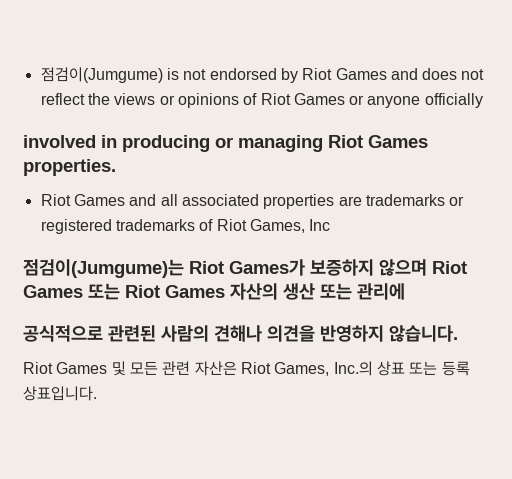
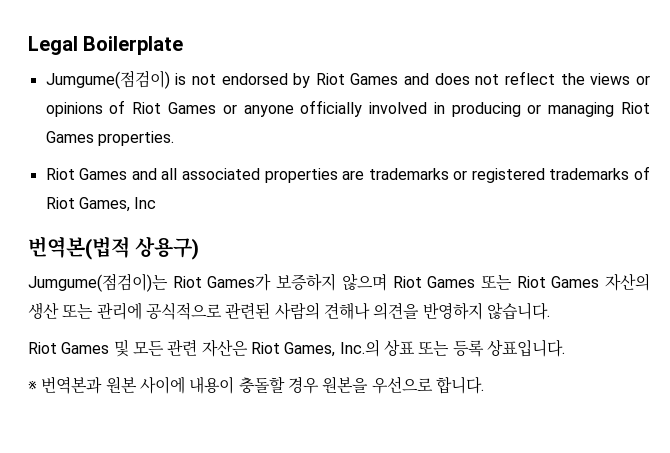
[40,67,163,83] 점검이(Jumgume) -> [28,36,184,55] [45,70,170,89] Legal Boilerplate // Jumgume(점검이)
(483, 100) // -> (363, 108) none
[23,259,184,278] 점검이(Jumgume)는 -> [28,236,200,260] [28,273,168,292] 번역본(법적 상용구) // Jumgume(점검이)는
(405, 291) // -> (142, 311) none
(97, 393) none -> [28,376,484,394] // ※ 번역본과 원본 사이에 내용이 충돌할 경우 원본을 우선으로 합니다.

